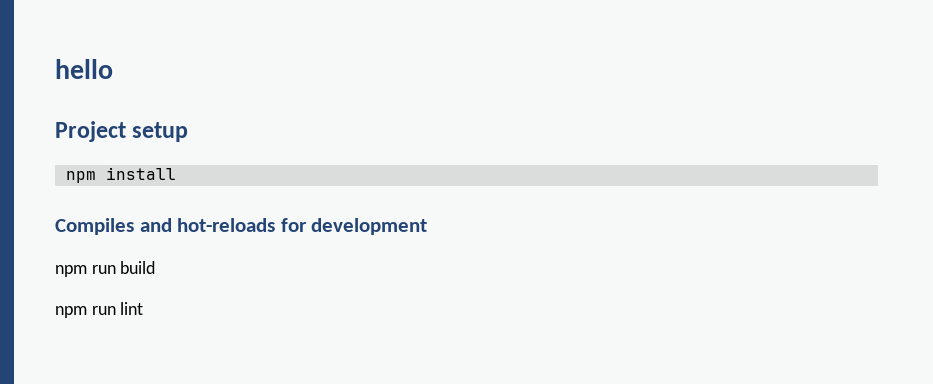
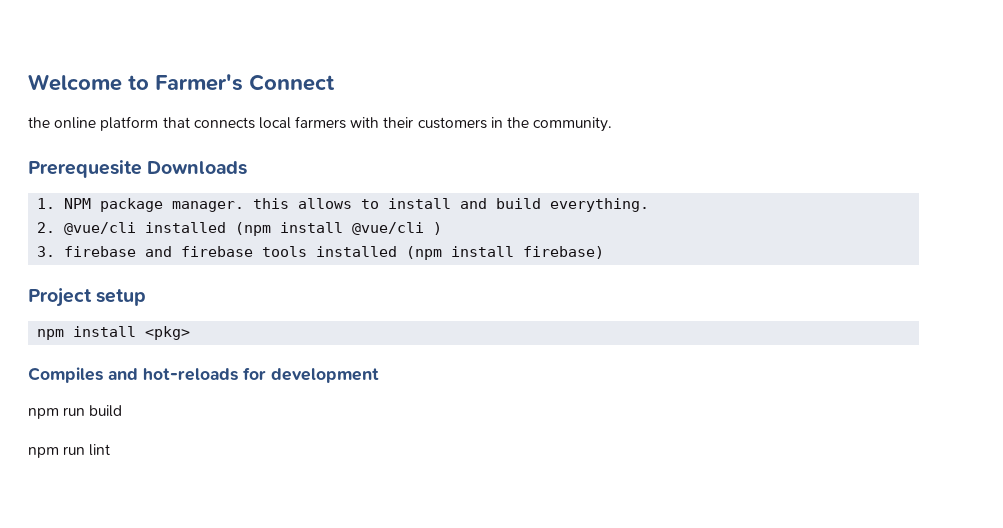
[55,59,113,79] hello -> [28,74,335,91] [28,116,613,132] [28,160,248,178] [37,198,650,212] [37,222,443,236] [37,246,605,260] Welcome to Farmer's Connect // the online platform that connects local farmers with their customers in the community. // Prerequesite Downloads // 1. NPM package manager. this allows to install and build everything. // 2. @vue/cli installed (npm install @vue/cli ) // 3. firebase and firebase tools installed (npm install firebase)
(176, 173) none -> [145,326,191,340] <pkg>

